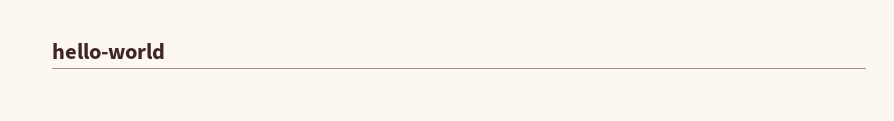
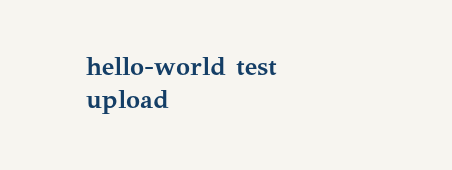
(165, 51) none -> [236,61,277,76] [86,90,169,114] test upload

